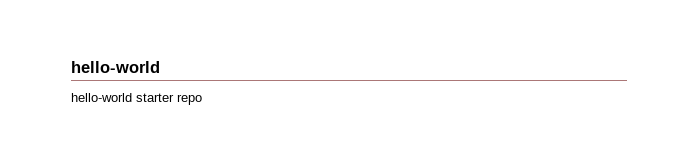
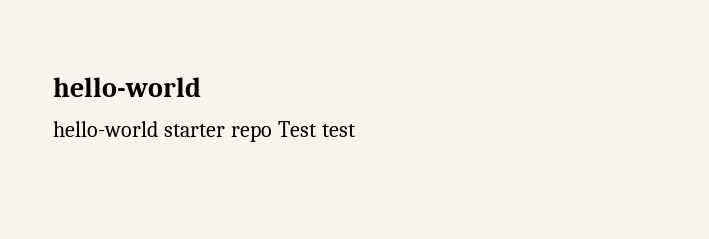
(202, 99) none -> [277,121,356,137] Test test

